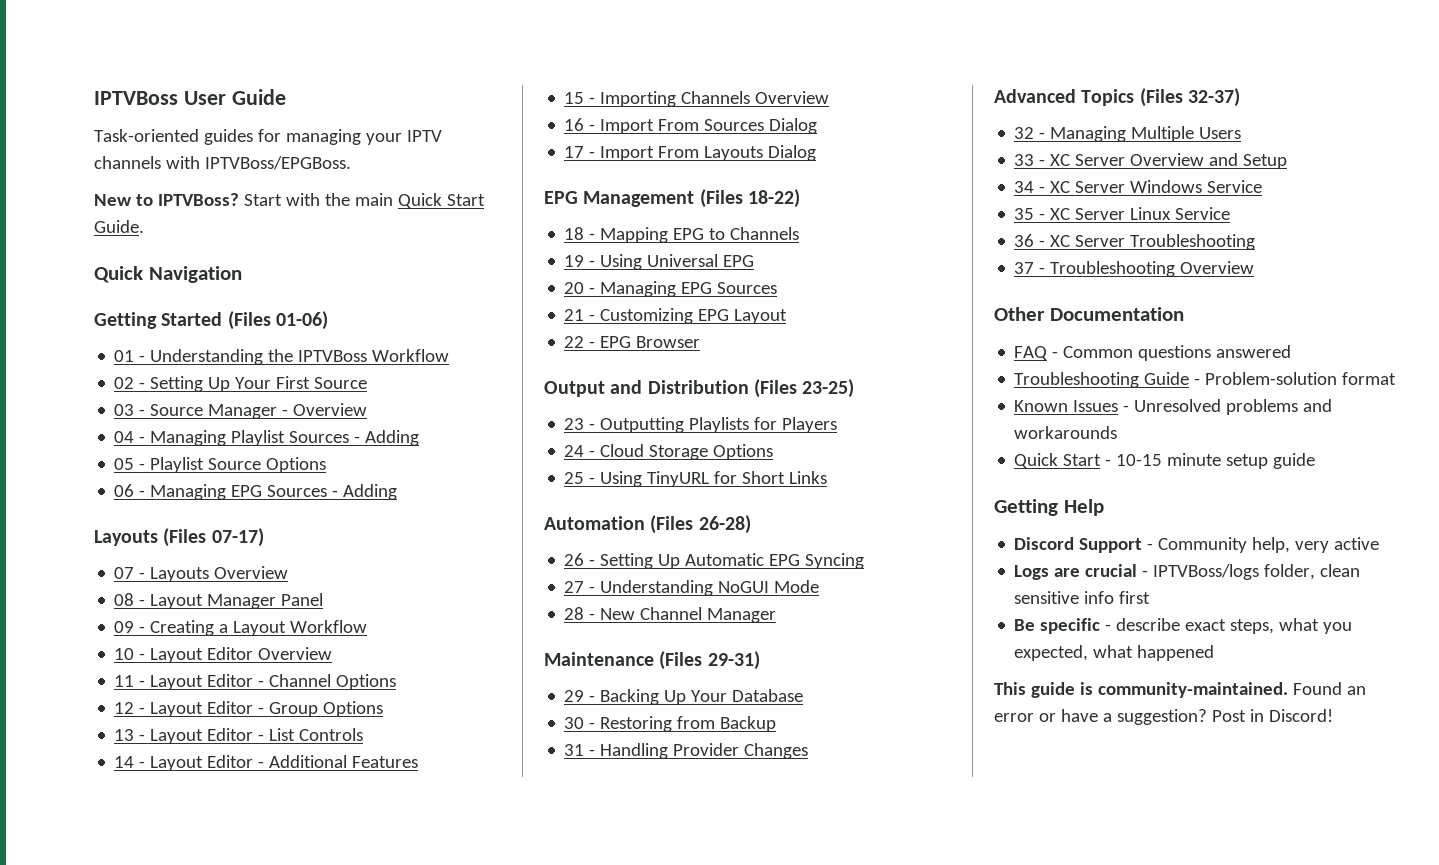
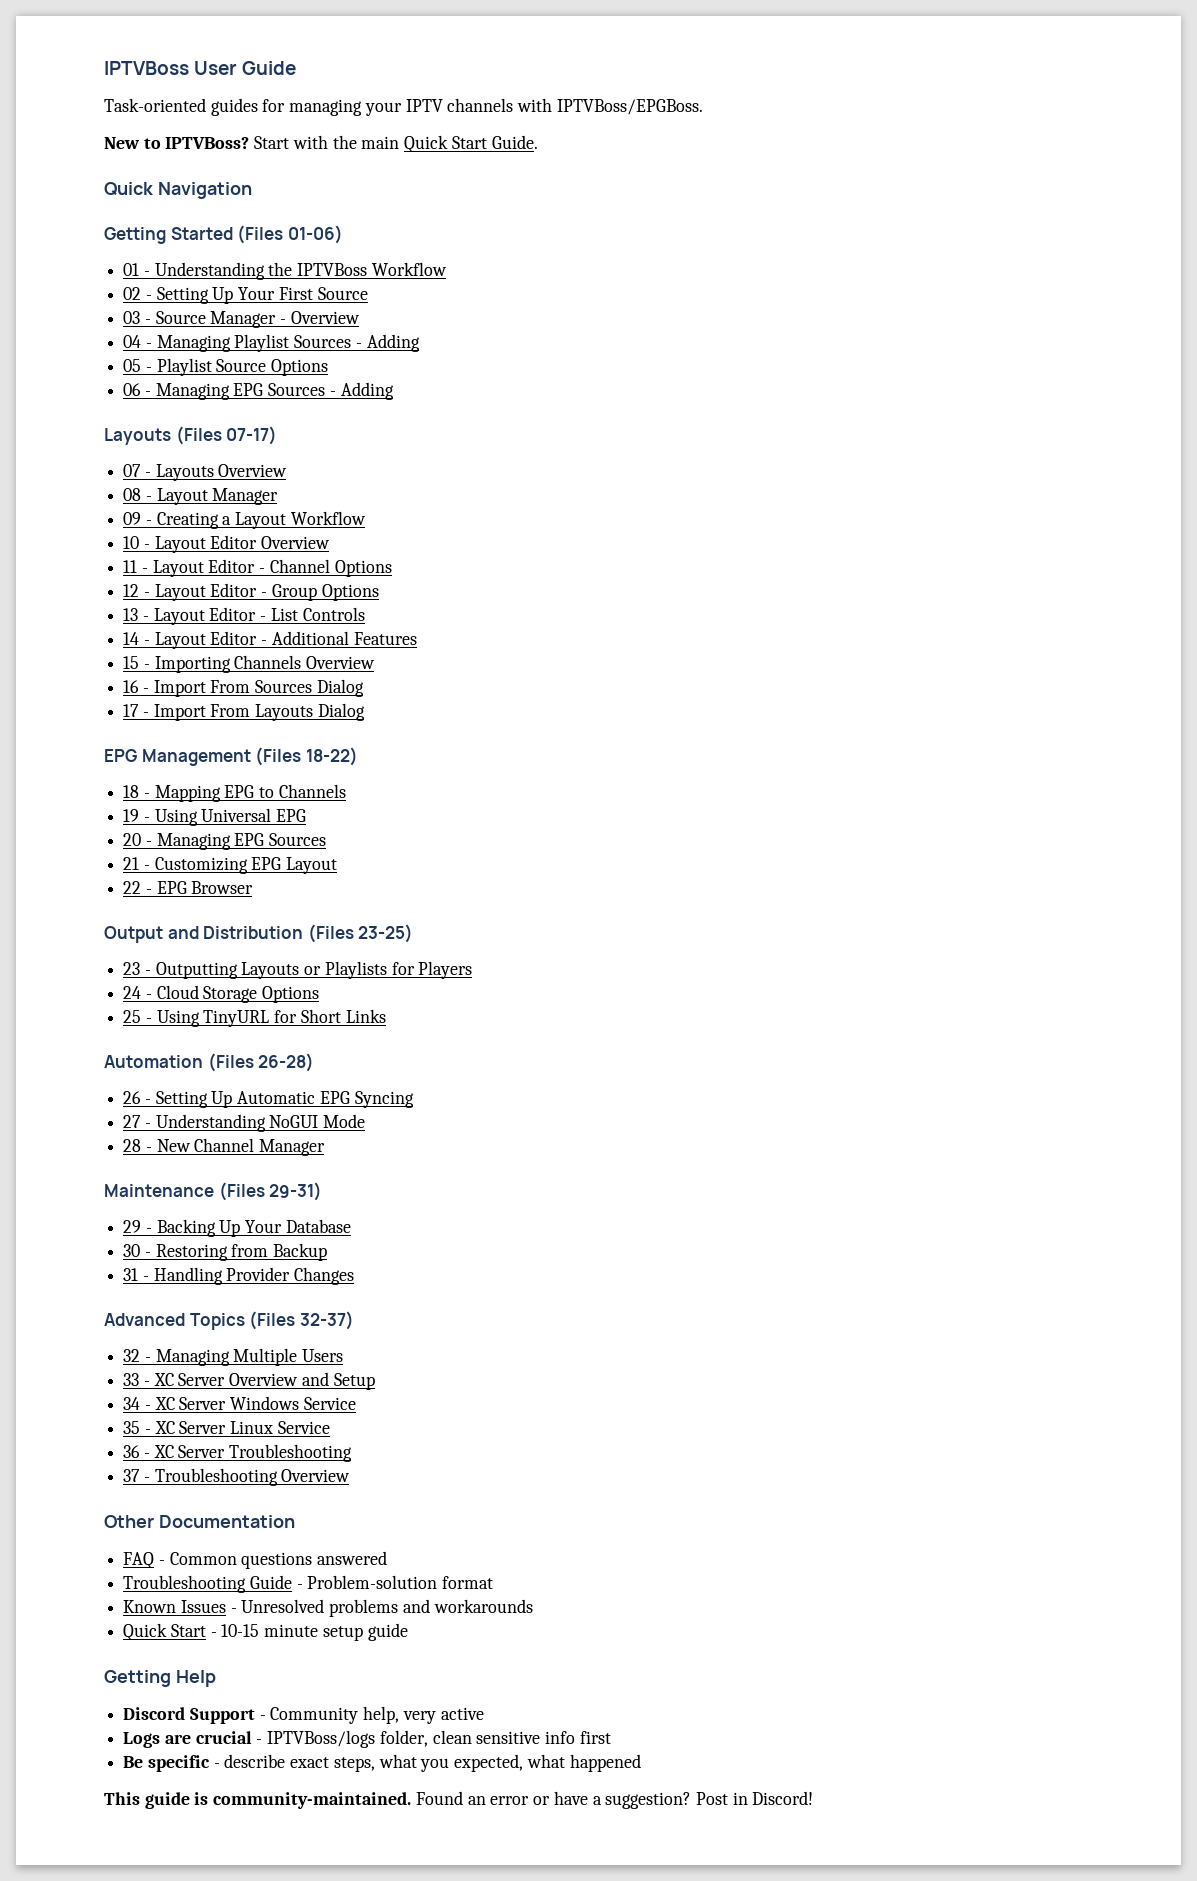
[281,593,324,606] Panel -> (279, 496) none
(685, 425) none -> [241,962,322,979] Layouts or

